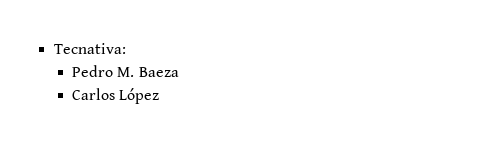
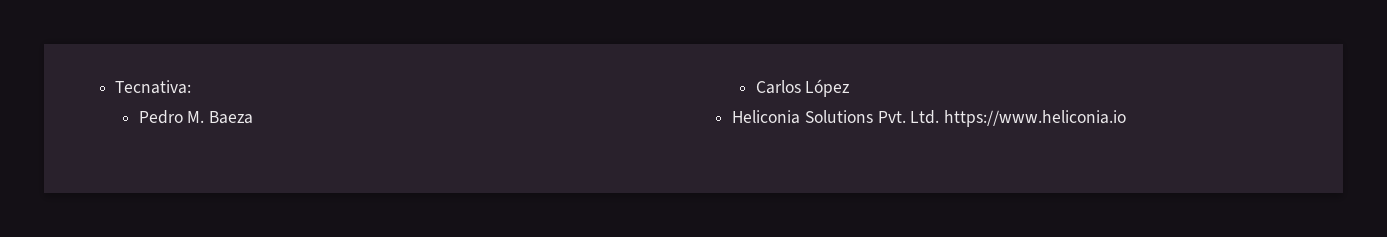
(160, 96) none -> [732,110,1127,127] // Heliconia Solutions Pvt. Ltd. https://www.heliconia.io

